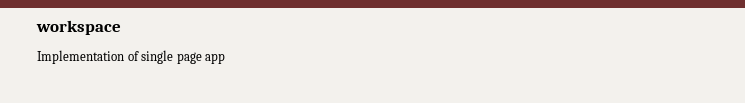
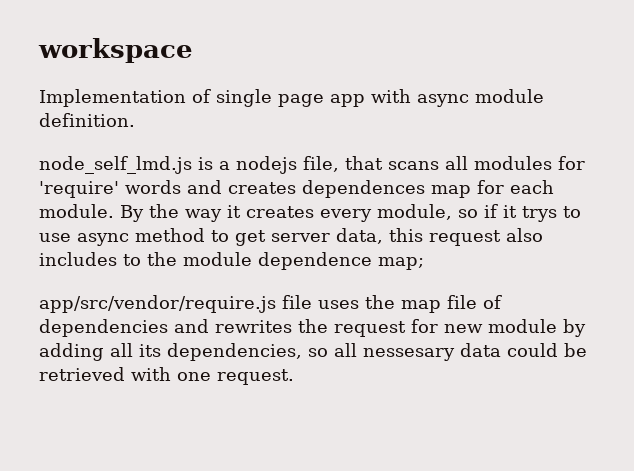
(226, 58) none -> [371,89,544,107] [39,113,135,127] [39,156,585,174] [39,180,554,198] [39,204,581,222] [39,228,543,246] [39,252,424,270] [39,295,502,313] [39,319,586,337] [39,343,587,361] [39,367,294,385] with async module definition. // node_self_lmd.js is a nodejs file, that scans all modules for 'require' words and creates dependences map for each module. By the way it creates every module, so if it trys to use async method to get server data, this request also includes to the module dependence map; // app/src/vendor/require.js file uses the map file of dependencies and rewrites the request for new module by adding all its dependencies, so all nessesary data could be retrieved with one request.

